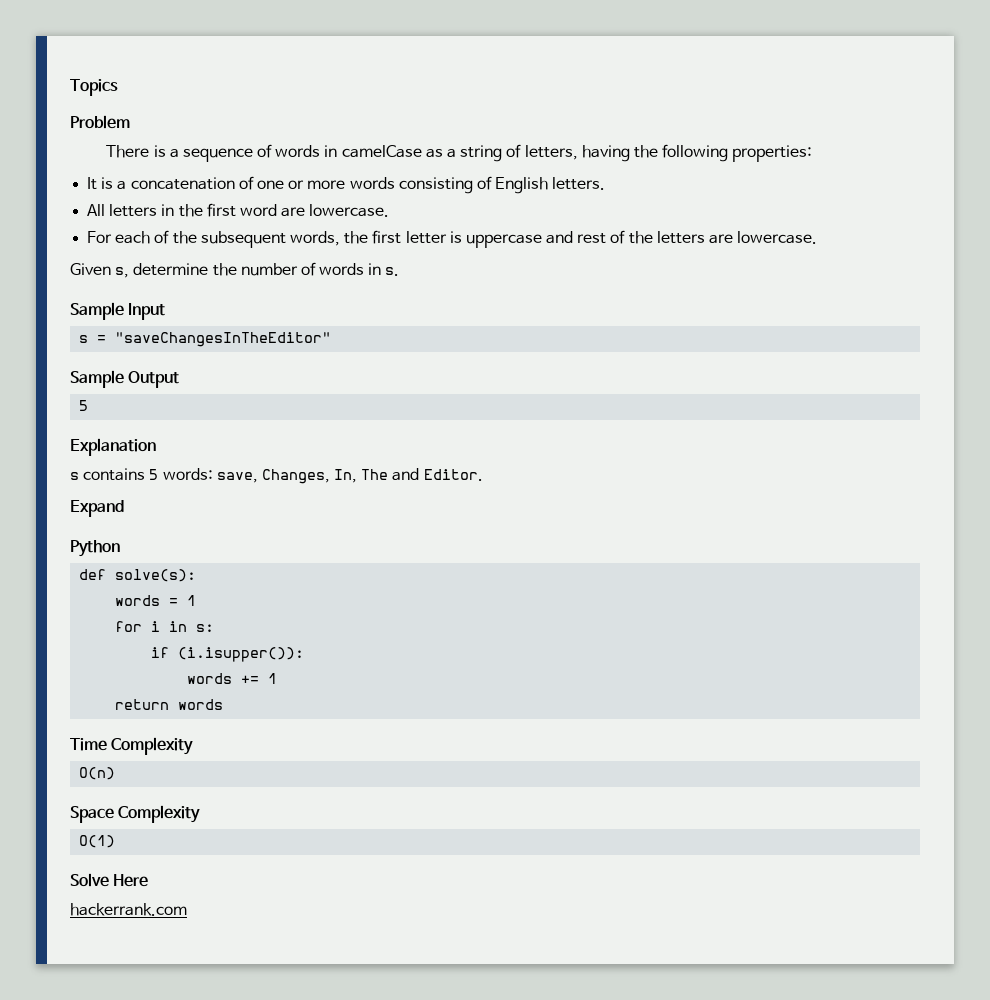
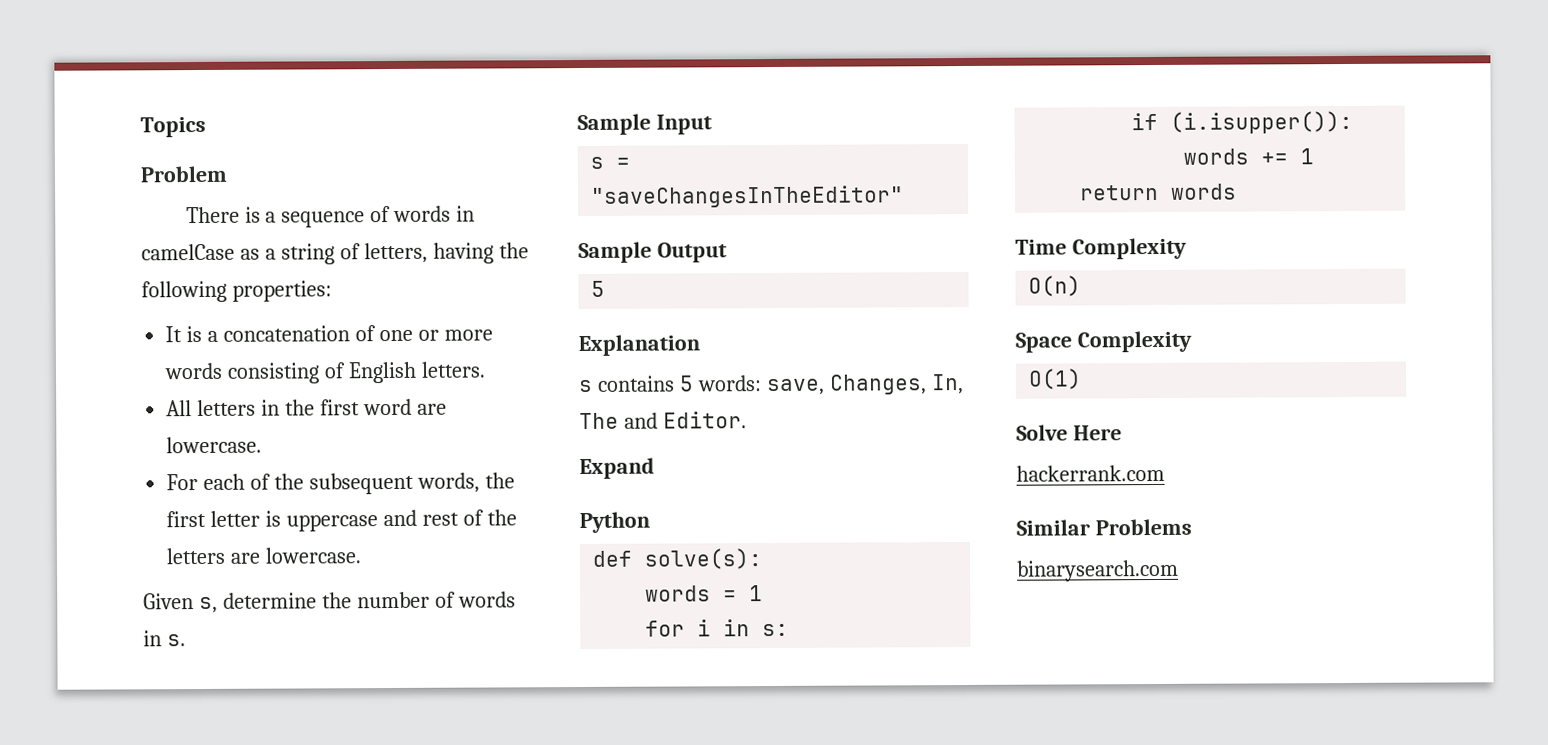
(187, 909) none -> [1016,518,1192,536] [1016,559,1179,582] // Similar Problems // binarysearch.com

